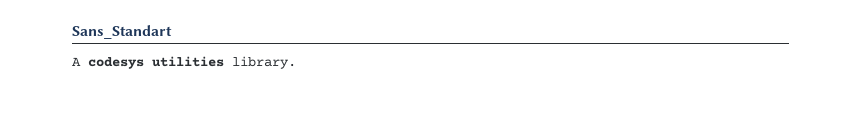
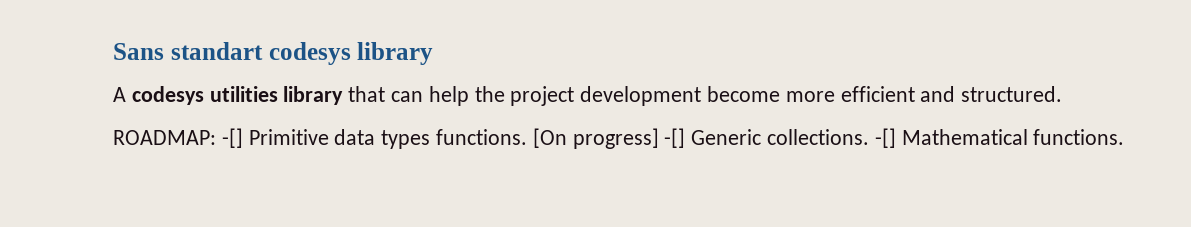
[72,25,172,39] Sans_Standart -> [113,42,434,65] Sans standart codesys library
[232,56,296,69] library. -> [283,86,1063,106] [113,128,1125,149] library that can help the project development become more efficient and structured. // ROADMAP: -[] Primitive data types functions. [On progress] -[] Generic collections. -[] Mathematical functions.

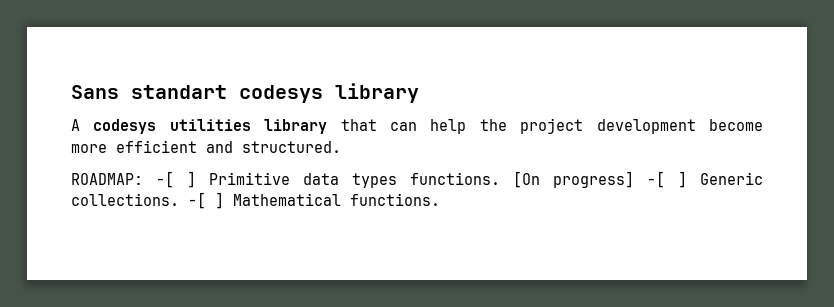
[221,128,243,148] -[] -> [156,171,196,188] -[ ]
[664,128,896,148] -[] Generic collections. -[] -> [647,171,763,188] [71,192,224,209] -[ ] Generic collections. -[ ]

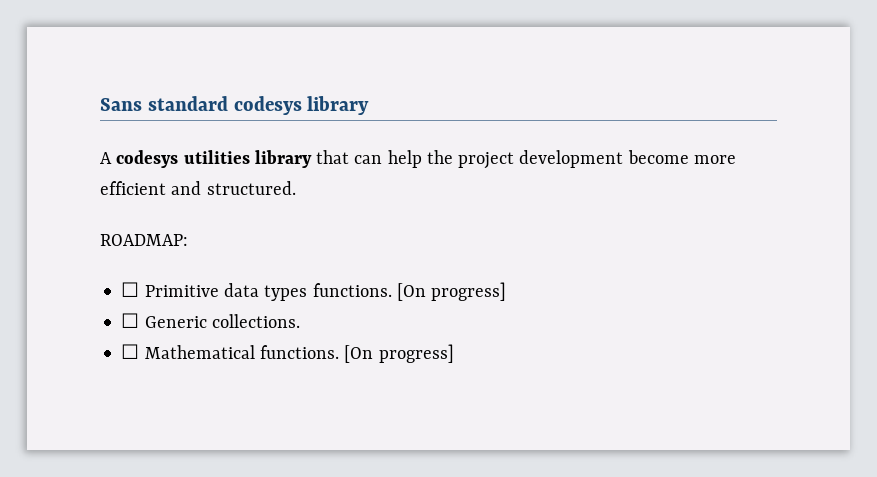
[131,85,227,99] standart -> [147,96,228,111] standard
[156,171,196,188] -[ ] -> [121,282,140,297] // ☐
[647,171,687,188] -[ ] -> [121,313,140,328] // ☐
[188,192,440,209] -[ ] Mathematical functions. -> [121,344,454,363] // ☐ Mathematical functions. [On progress]

